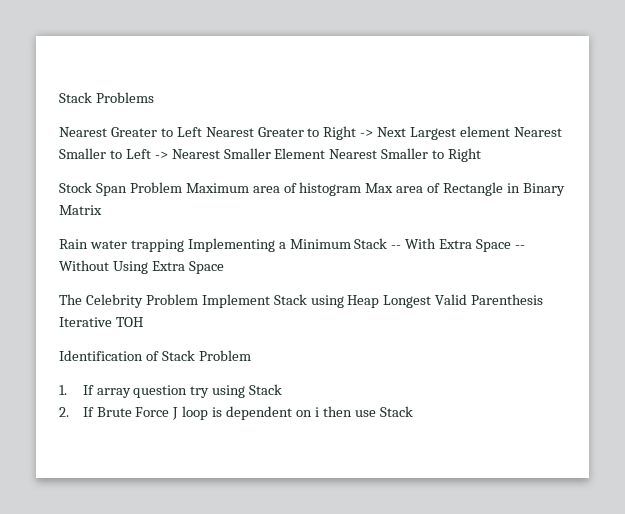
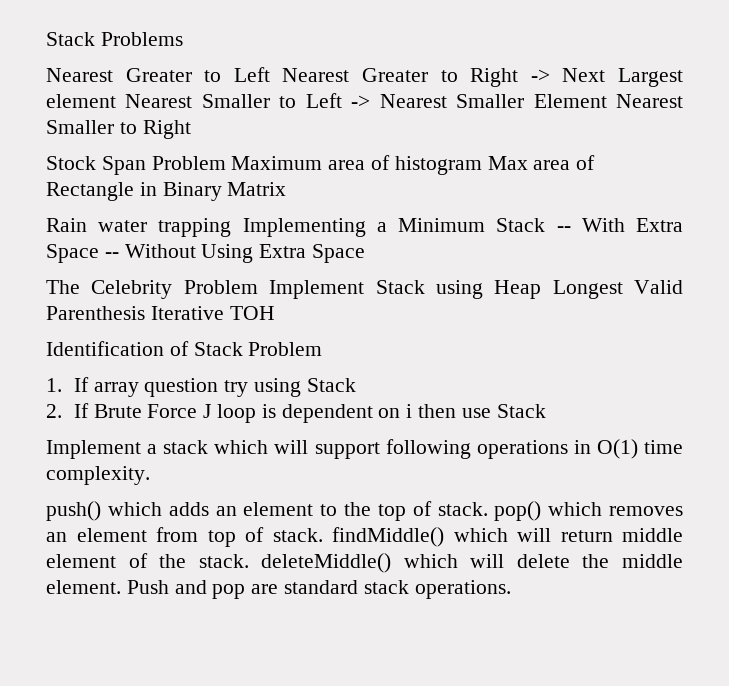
(413, 411) none -> [46,439,683,459] [46,466,150,485] [46,501,683,521] [46,527,683,547] [46,553,683,573] [46,580,511,599] // Implement a stack which will support following operations in O(1) time complexity. // push() which adds an element to the top of stack. pop() which removes an element from top of stack. findMiddle() which will return middle element of the stack. deleteMiddle() which will delete the middle element. Push and pop are standard stack operations.

